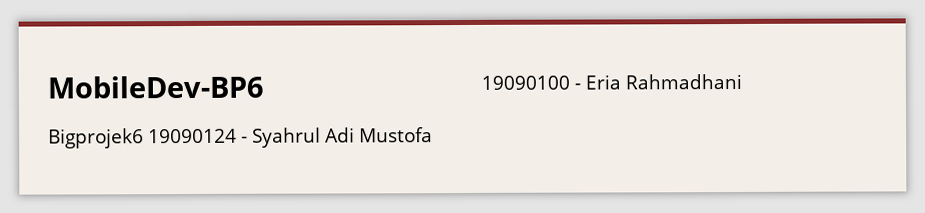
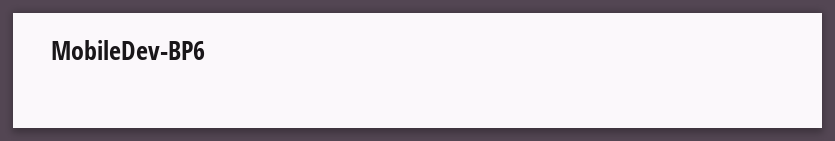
[48,127,433,149] [481,73,742,90] // Bigprojek6 19090124 - Syahrul Adi Mustofa 19090100 - Eria Rahmadhani -> (205, 50) none

